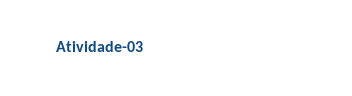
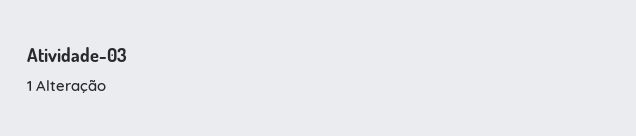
(143, 46) none -> [27,79,107,93] // 1 Alteração

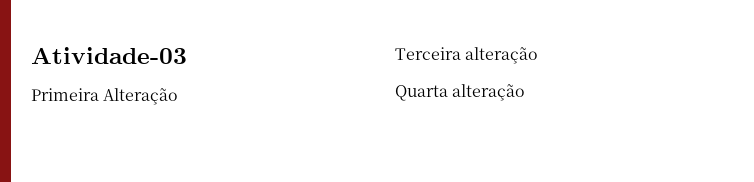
[27,81,32,91] 1 -> [31,88,99,101] Primeira
(107, 86) none -> [395,47,539,64] [395,84,526,101] // Terceira alteração // Quarta alteração

